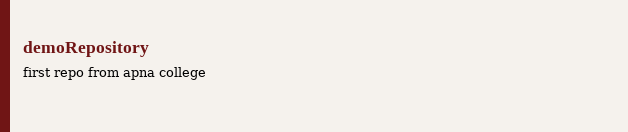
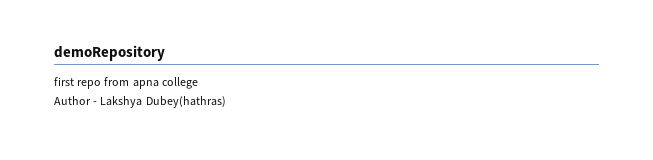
(206, 73) none -> [54,96,226,108] // Author - Lakshya Dubey(hathras)

